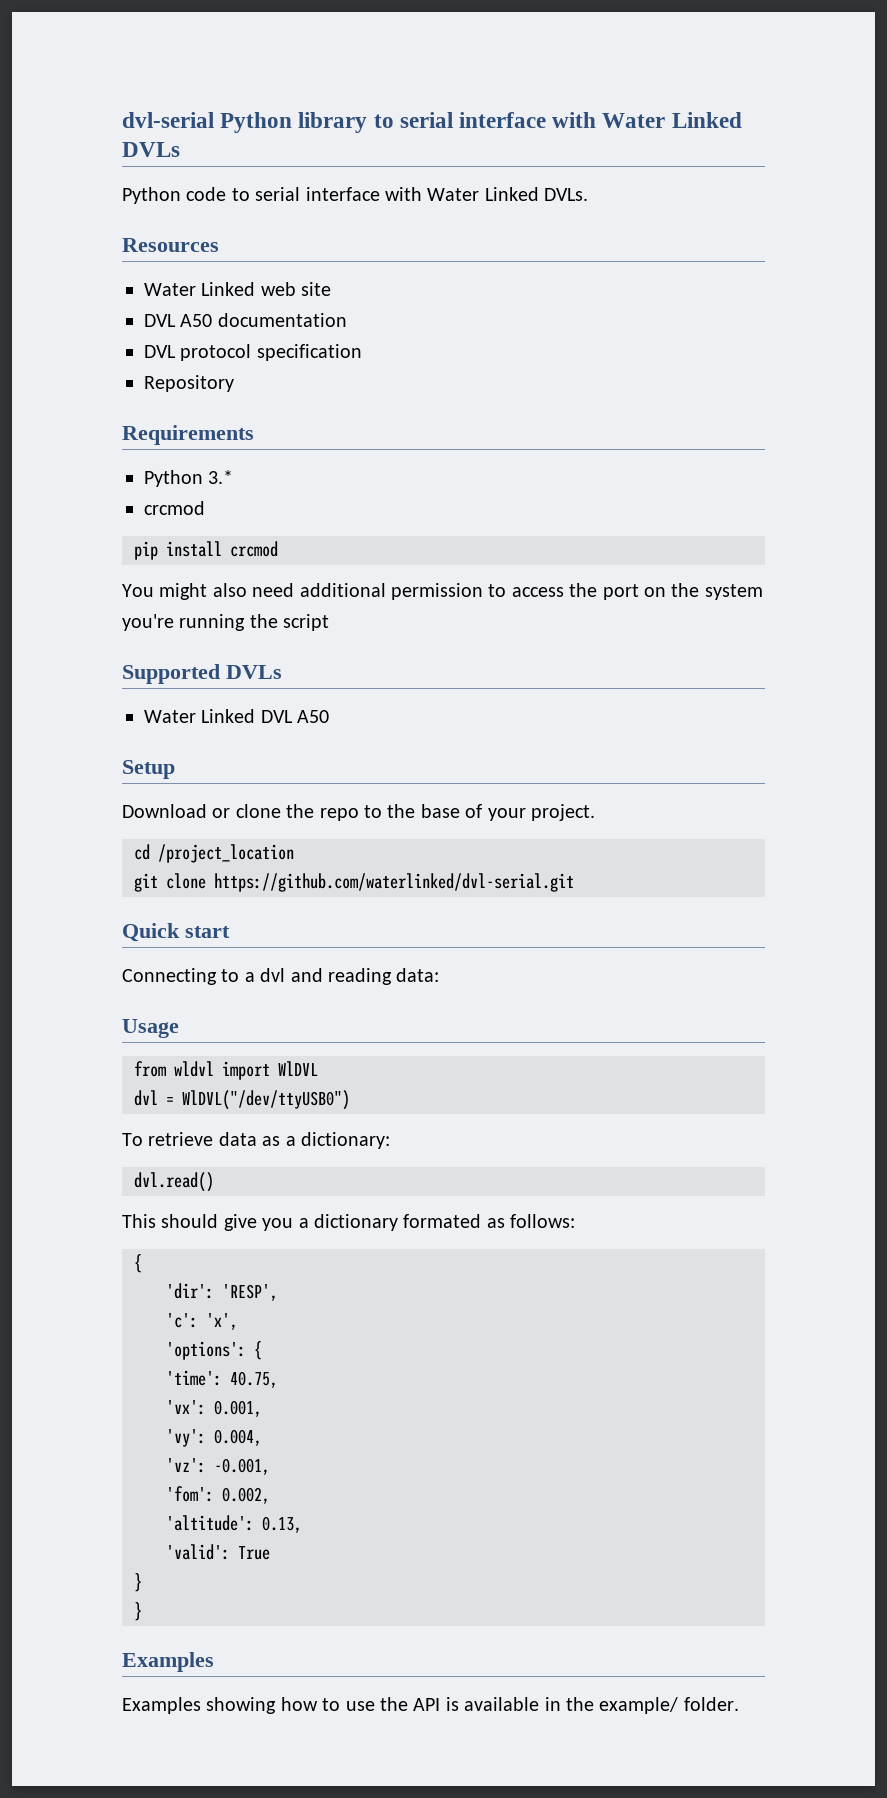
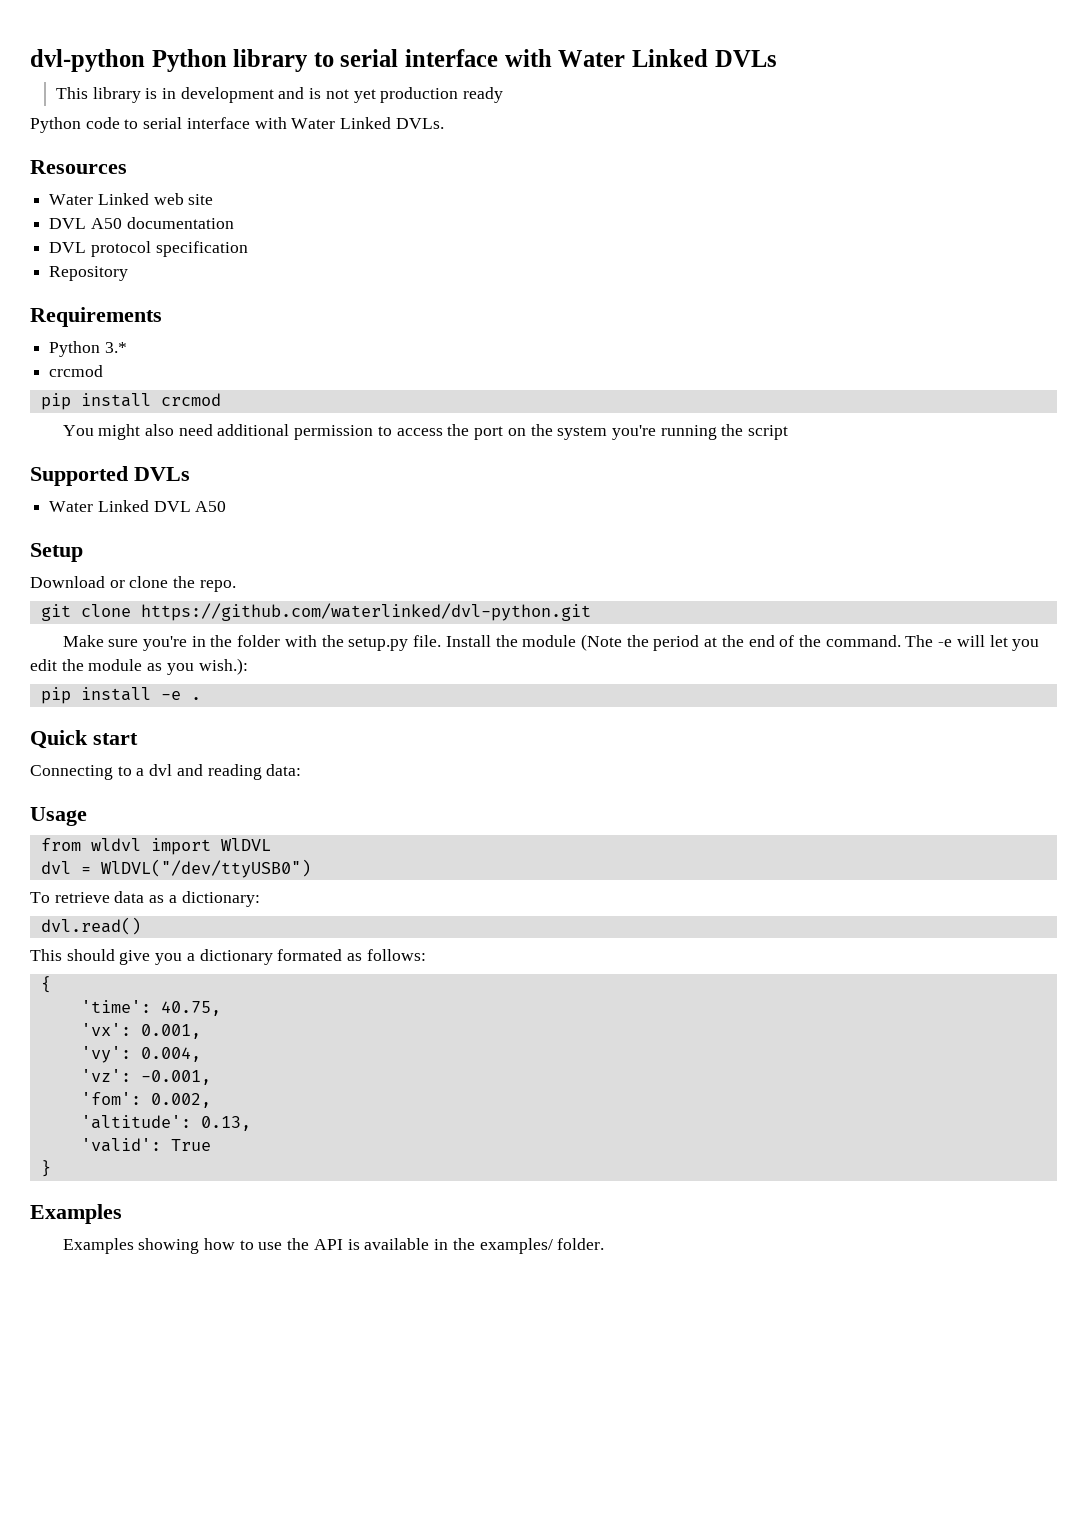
[122,112,214,128] dvl-serial -> [30,49,145,72] dvl-python
(180, 149) none -> [55,87,504,103] // This library is in development and is not yet production ready
[319,804,595,821] [134,844,294,863] [134,873,574,892] repo to the base of your project. // cd /project_location // git clone https://github.com/waterlinked/dvl-serial.git -> [199,580,236,592] [40,603,591,621] [62,634,1040,651] [30,658,248,675] [40,687,201,704] repo. // git clone https://github.com/waterlinked/dvl-python.git // Make sure you're in the folder with the setup.py file. Install the module (Note the period at the end of the command. The -e will let you edit the module as you wish.): // pip install -e .
[166,1283,278,1301] [166,1313,238,1330] [166,1341,262,1360] // 'dir': 'RESP', // 'c': 'x', // 'options': { -> (51, 984) none
[134,1602,142,1621] // } -> (51, 1168) none
[599,1697,679,1714] example/ -> [479,1238,553,1254] examples/

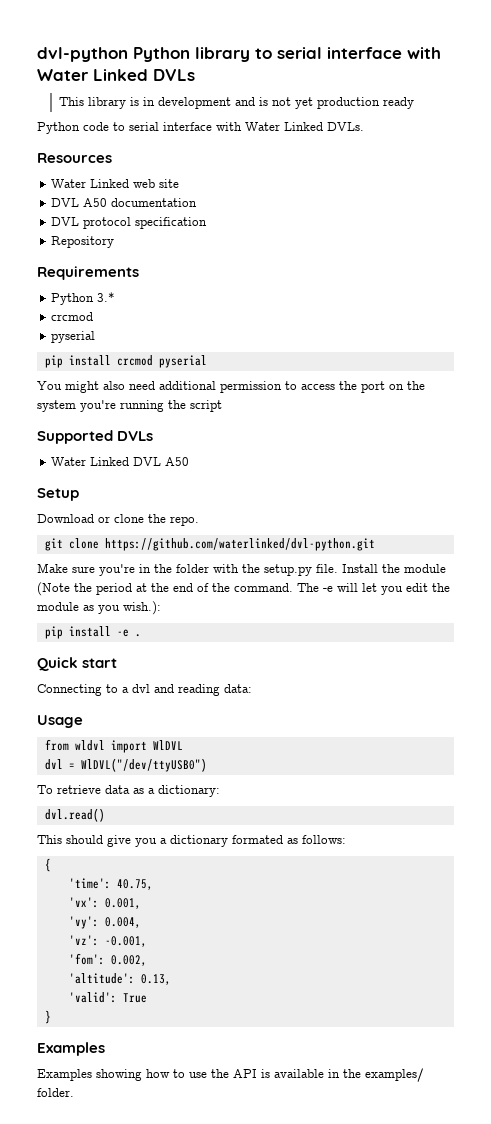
(104, 371) none -> [50,331,95,343] // pyserial
(221, 399) none -> [158,355,207,368] pyserial

